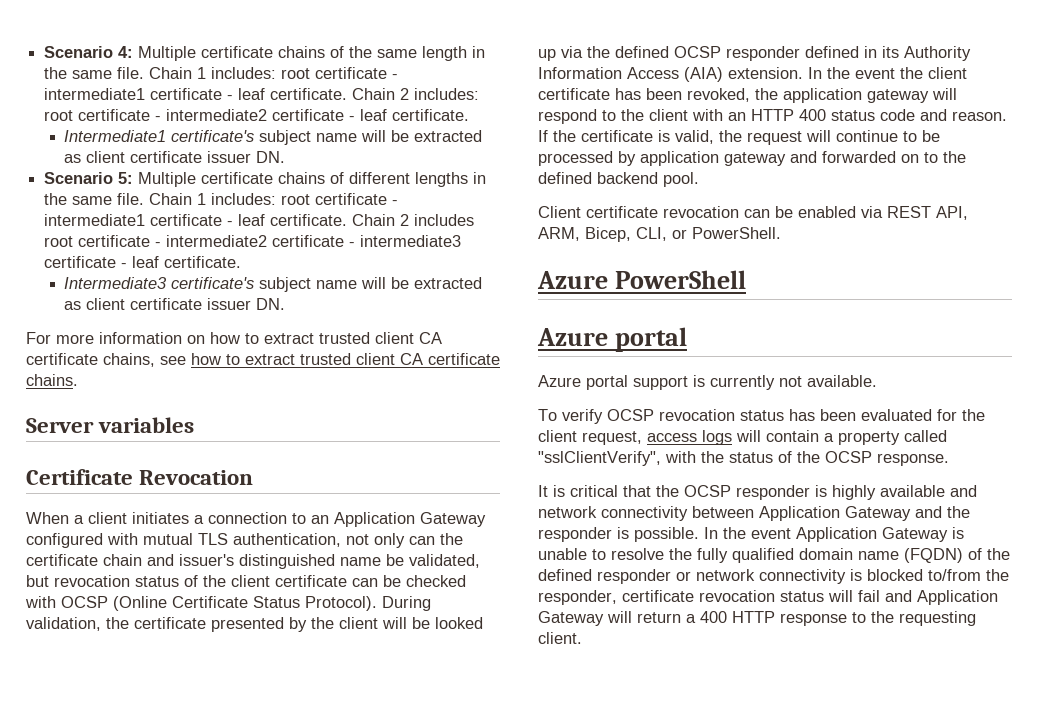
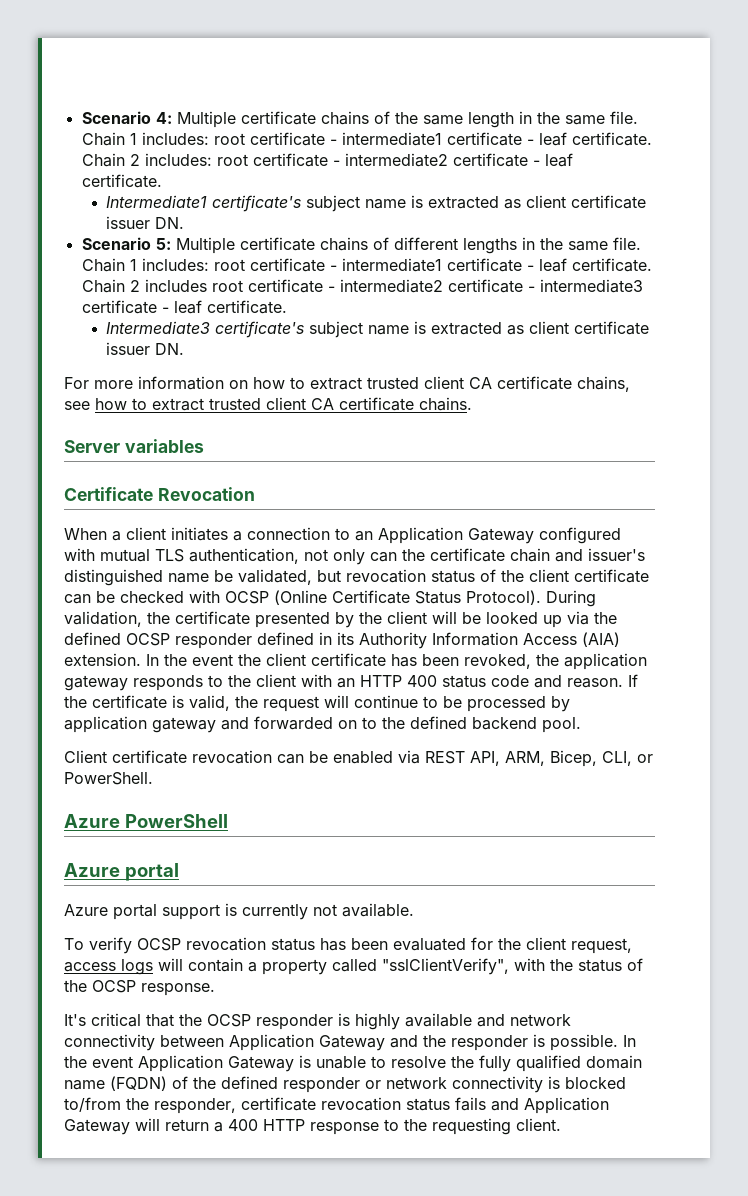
[361,130,410,142] will be -> [410,195,423,208] is
[361,277,410,289] will be -> [413,321,426,334] is
[932,88,957,100] [538,109,597,124] will respond -> [133,675,203,691] responds
[538,485,565,497] It is -> [64,1014,86,1026] It's
[828,590,880,602] will fail -> [455,1097,486,1111] fails

